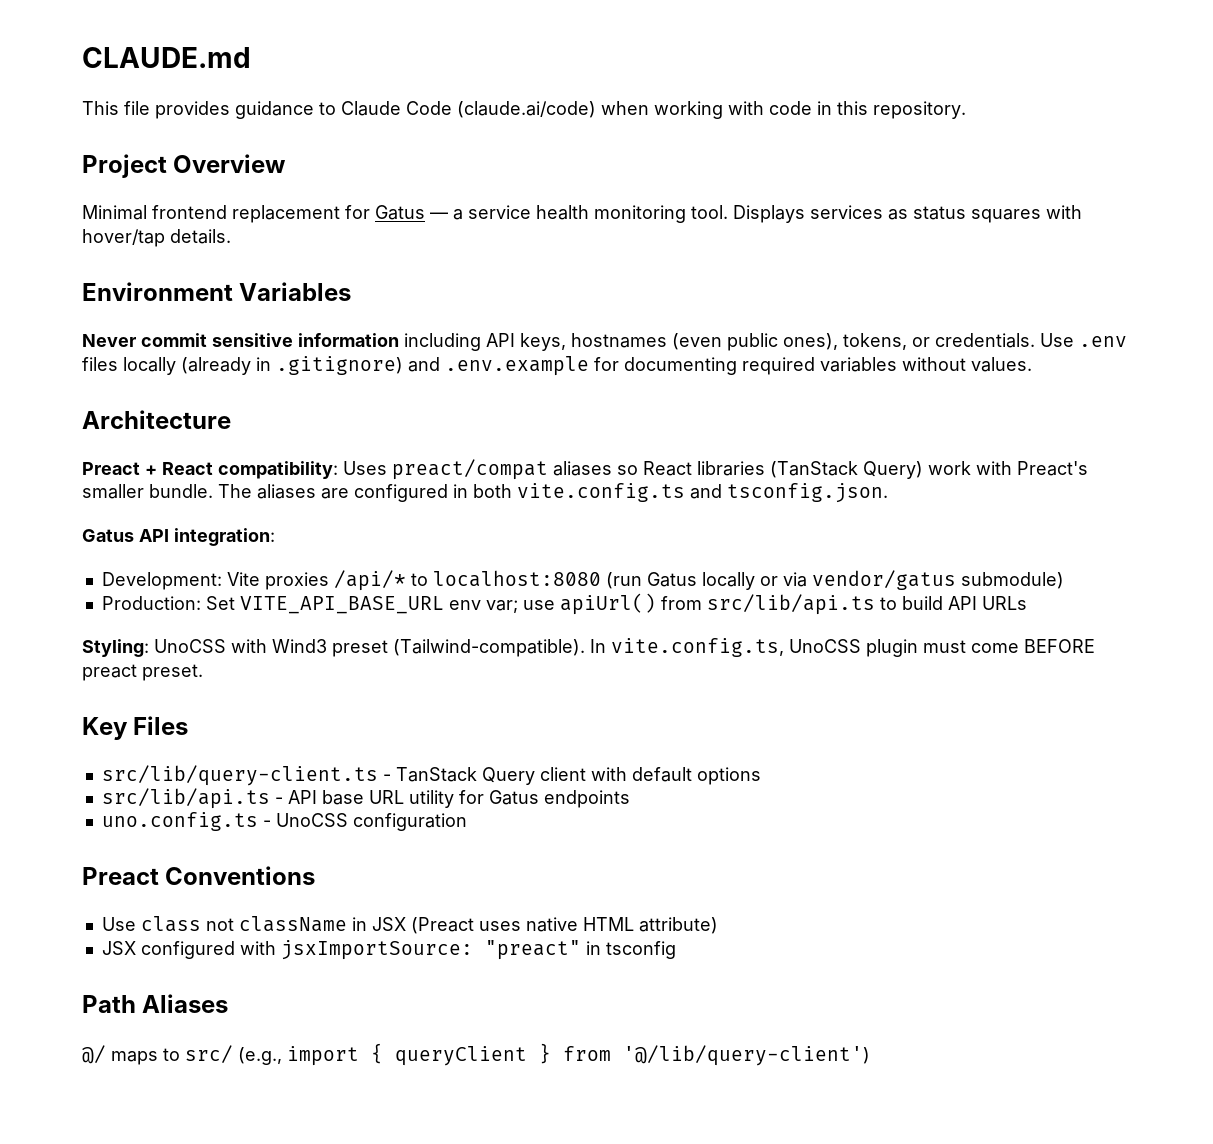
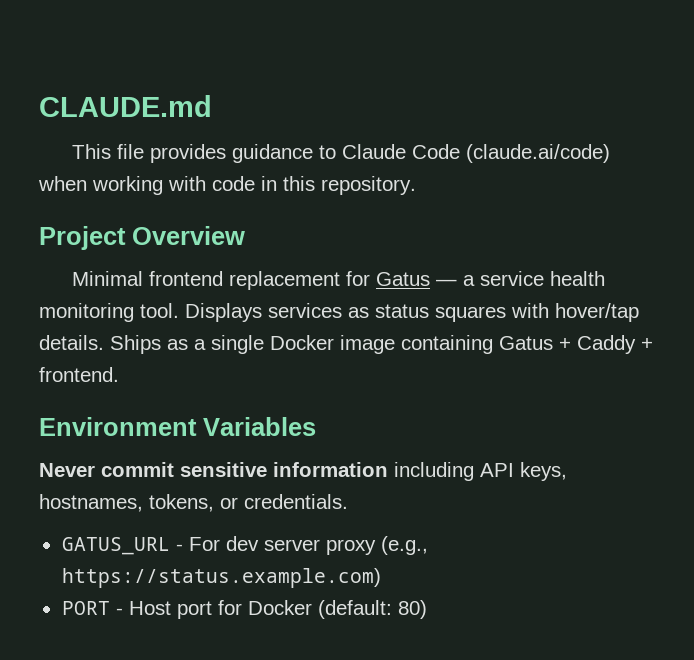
(231, 236) none -> [110,335,653,354] [39,367,119,382] Ships as a single Docker image containing Gatus + Caddy + frontend.
[571,333,838,351] hostnames (even public ones), -> [39,494,143,512] hostnames,
[1040,333,1127,347] [82,356,1032,376] [82,410,231,429] [82,459,1088,480] [82,483,888,503] [82,528,275,546] [101,570,1064,591] [101,593,1027,615] [82,638,1095,657] [82,664,203,681] [82,716,189,740] [101,765,761,786] [101,788,630,809] [101,812,467,831] [82,866,316,885] [101,916,718,934] [101,940,676,960] [82,994,229,1013] [82,1043,870,1066] Use .env files locally (already in .gitignore) and .env.example for documenting required variables without values. // Architecture // Preact + React compatibility: Uses preact/compat aliases so React libraries (TanStack Query) work with Preact's smaller bundle. The aliases are configured in both vite.config.ts and tsconfig.json. // Gatus API integration: // Development: Vite proxies /api/* to localhost:8080 (run Gatus locally or via vendor/gatus submodule) // Production: Set VITE_API_BASE_URL env var; use apiUrl() from src/lib/api.ts to build API URLs // Styling: UnoCSS with Wind3 preset (Tailwind-compatible). In vite.config.ts, UnoCSS plugin must come BEFORE preact preset. // Key Files // src/lib/query-client.ts - TanStack Query client with default options // src/lib/api.ts - API base URL utility for Gatus endpoints // uno.config.ts - UnoCSS configuration // Preact Conventions // Use class not className in JSX (Preact uses native HTML attribute) // JSX configured with jsxImportSource: "preact" in tsconfig // Path Aliases // @/ maps to src/ (e.g., import { queryClient } from '@/lib/query-client') -> [61,536,428,555] [61,568,381,588] [61,600,427,619] // GATUS_URL - For dev server proxy (e.g., https://status.example.com) // PORT - Host port for Docker (default: 80)

